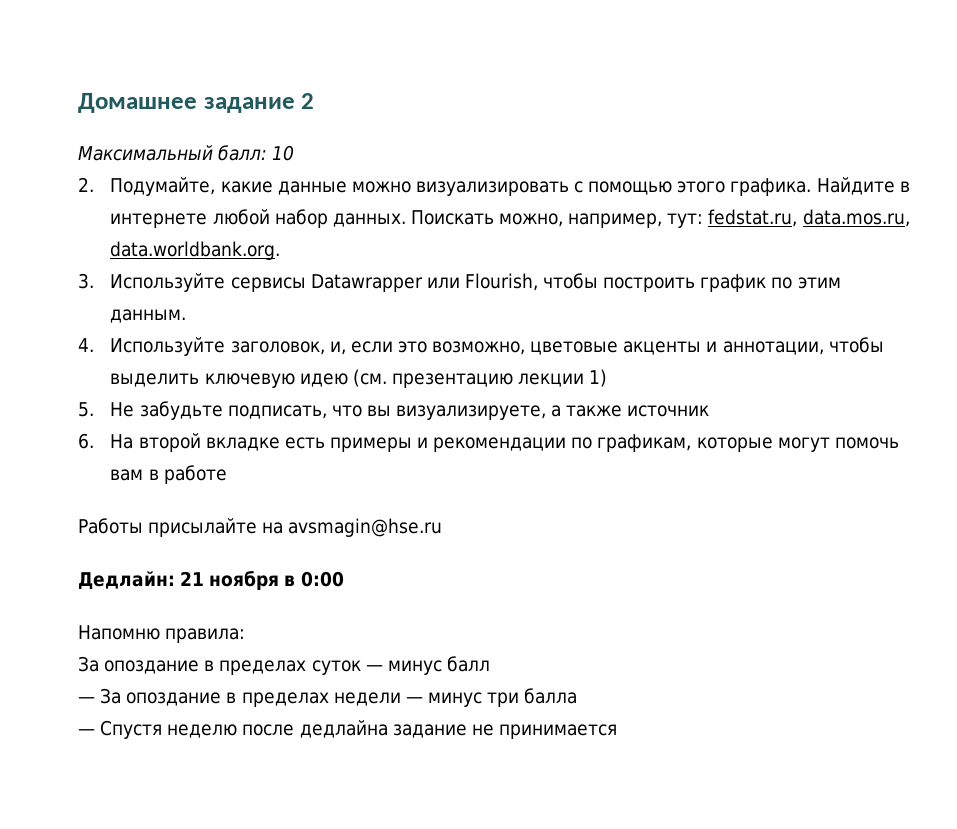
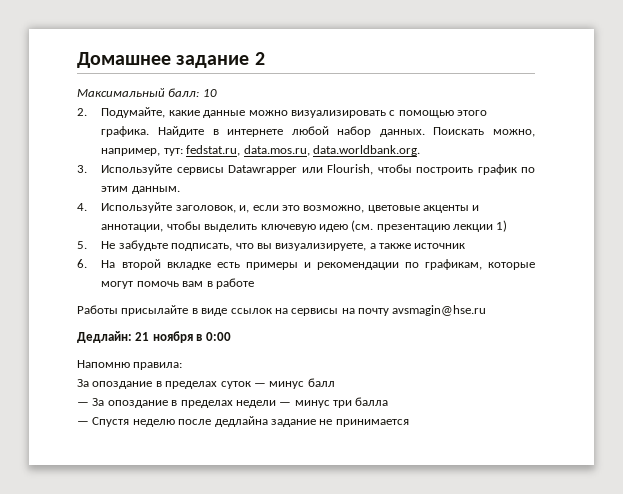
[262,522,284,534] на -> [191,308,389,316] в виде ссылок на сервисы на почту

